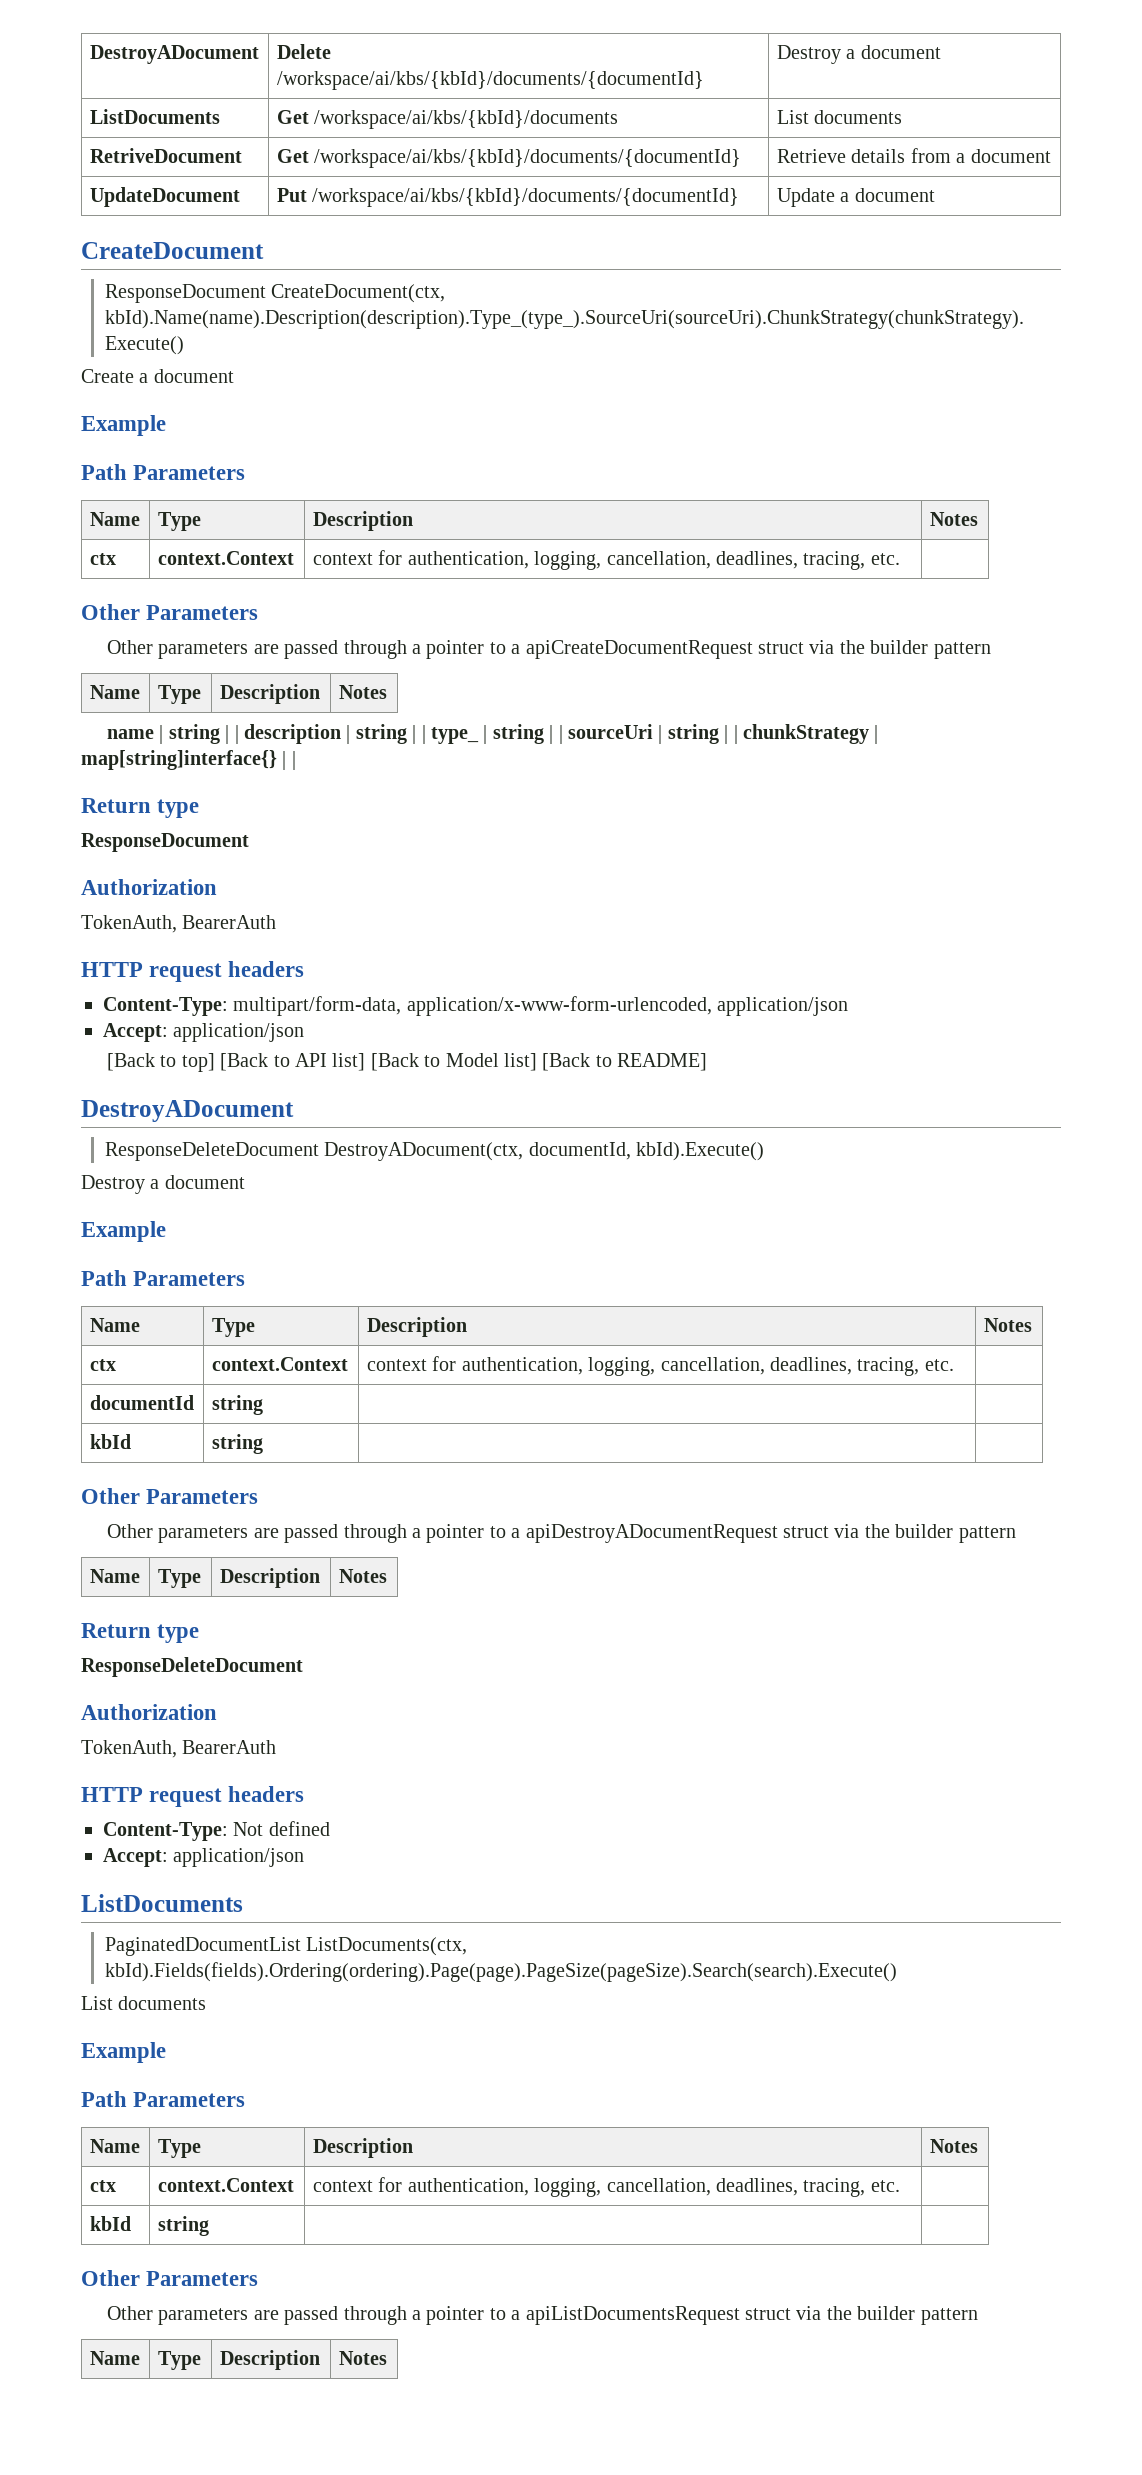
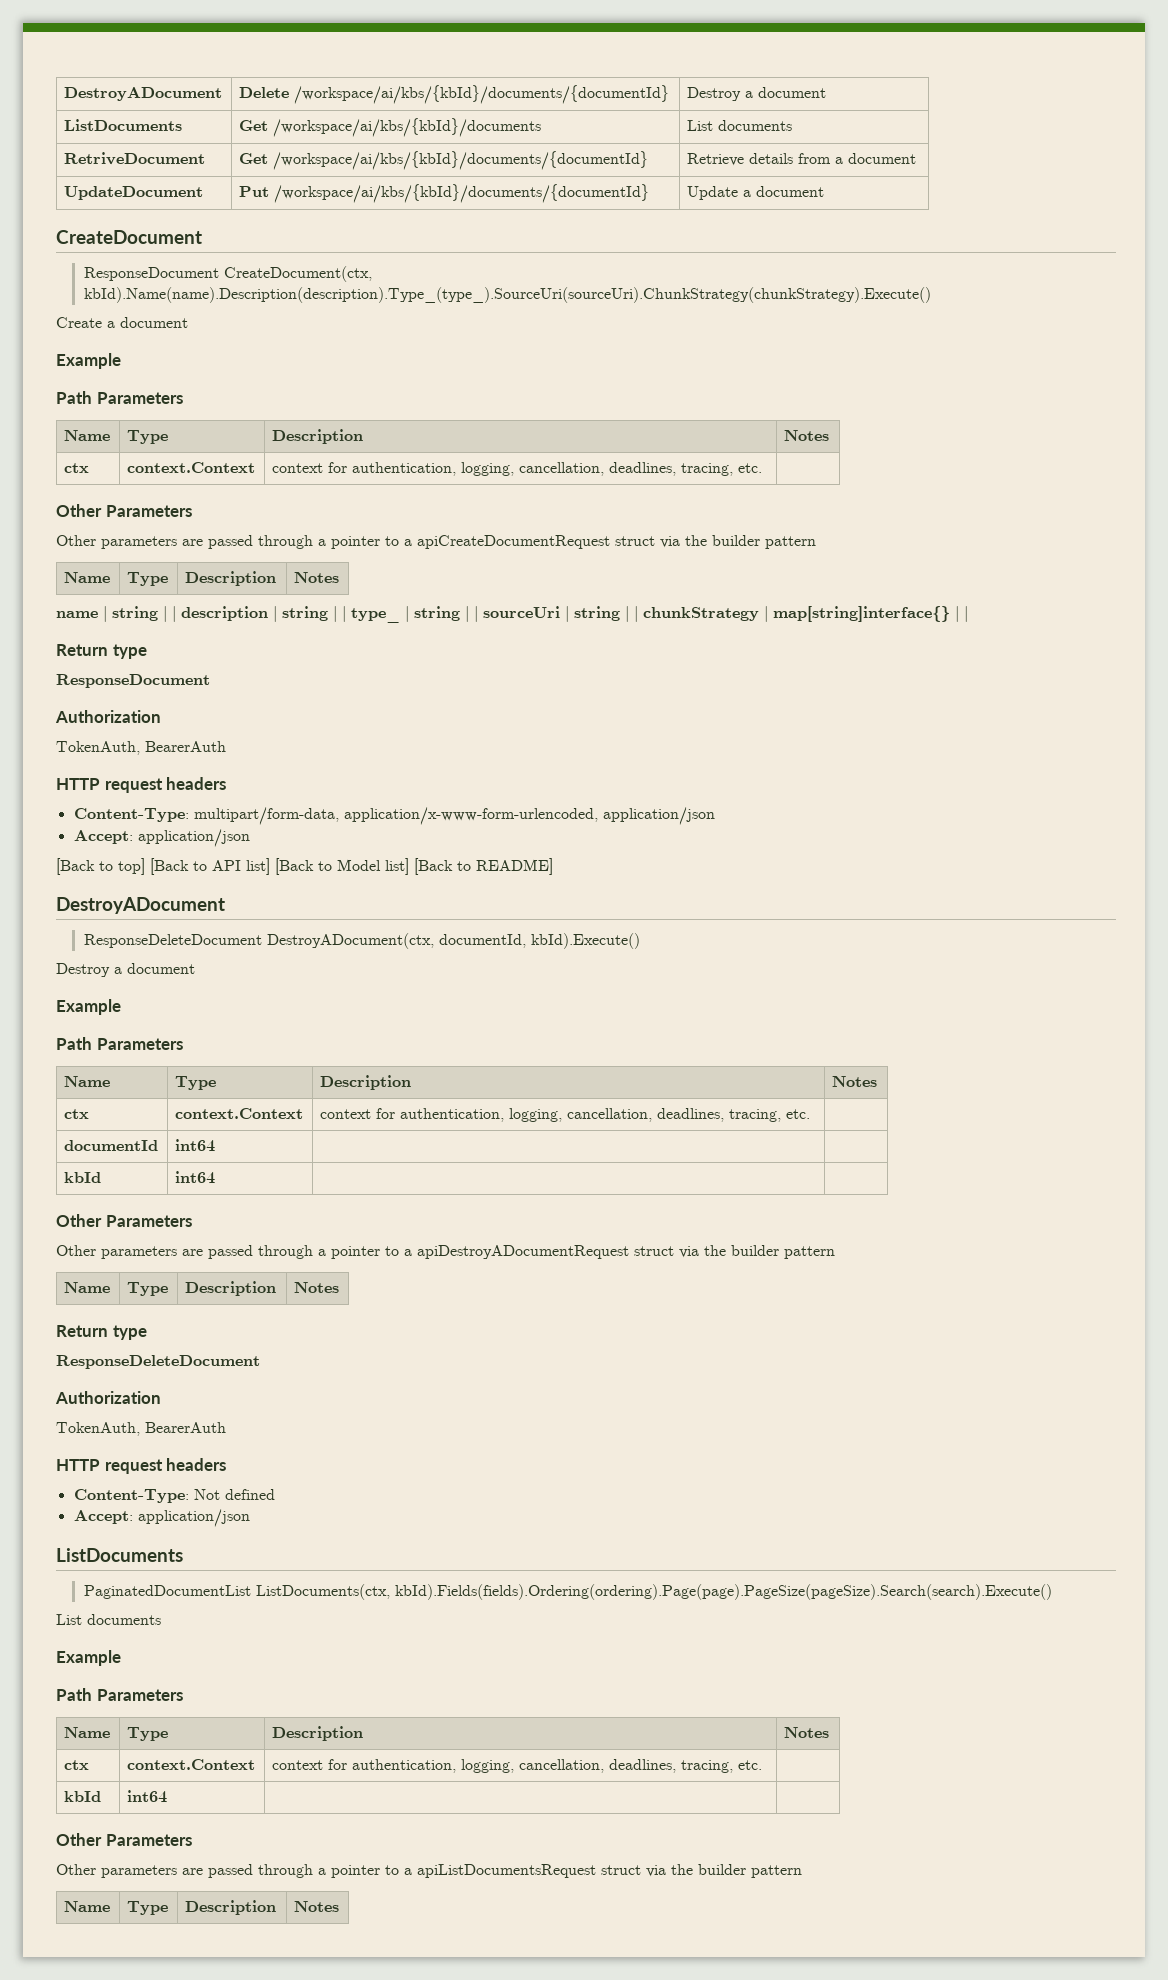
[211,1395,263,1415] [89,1434,131,1449] [211,1434,263,1454] string | | // kbId | string -> [175,1139,216,1152] [64,1172,102,1183] [175,1171,216,1184] int64 | | // kbId | int64
[157,2216,209,2236] string -> [127,1790,168,1803] int64

